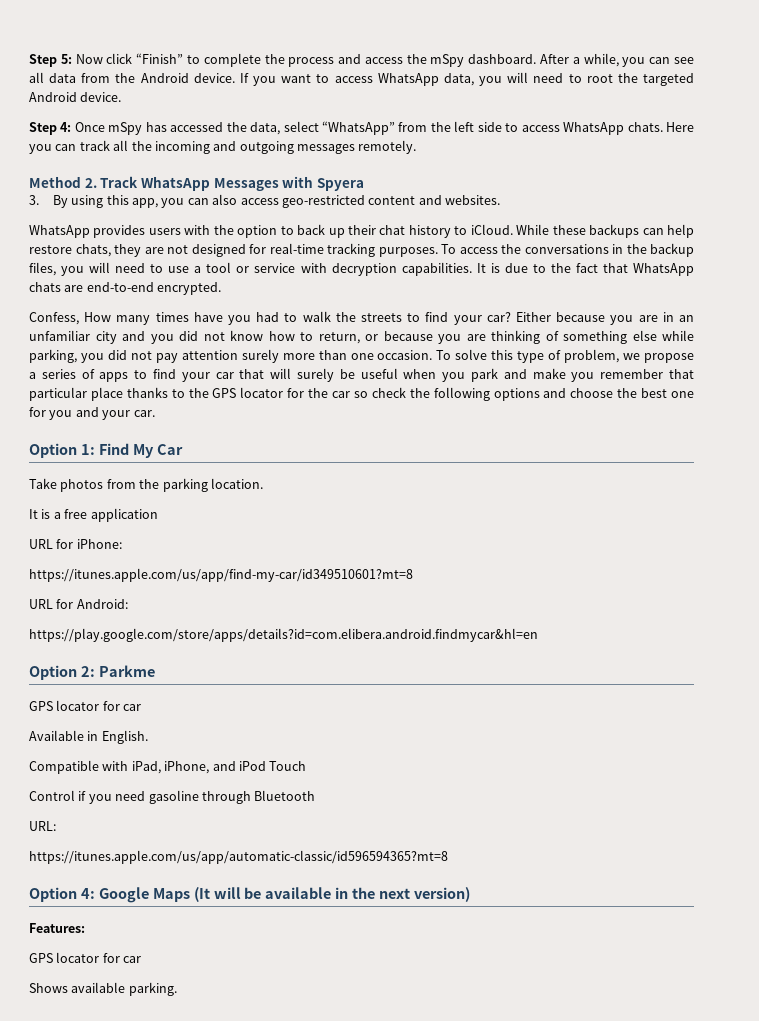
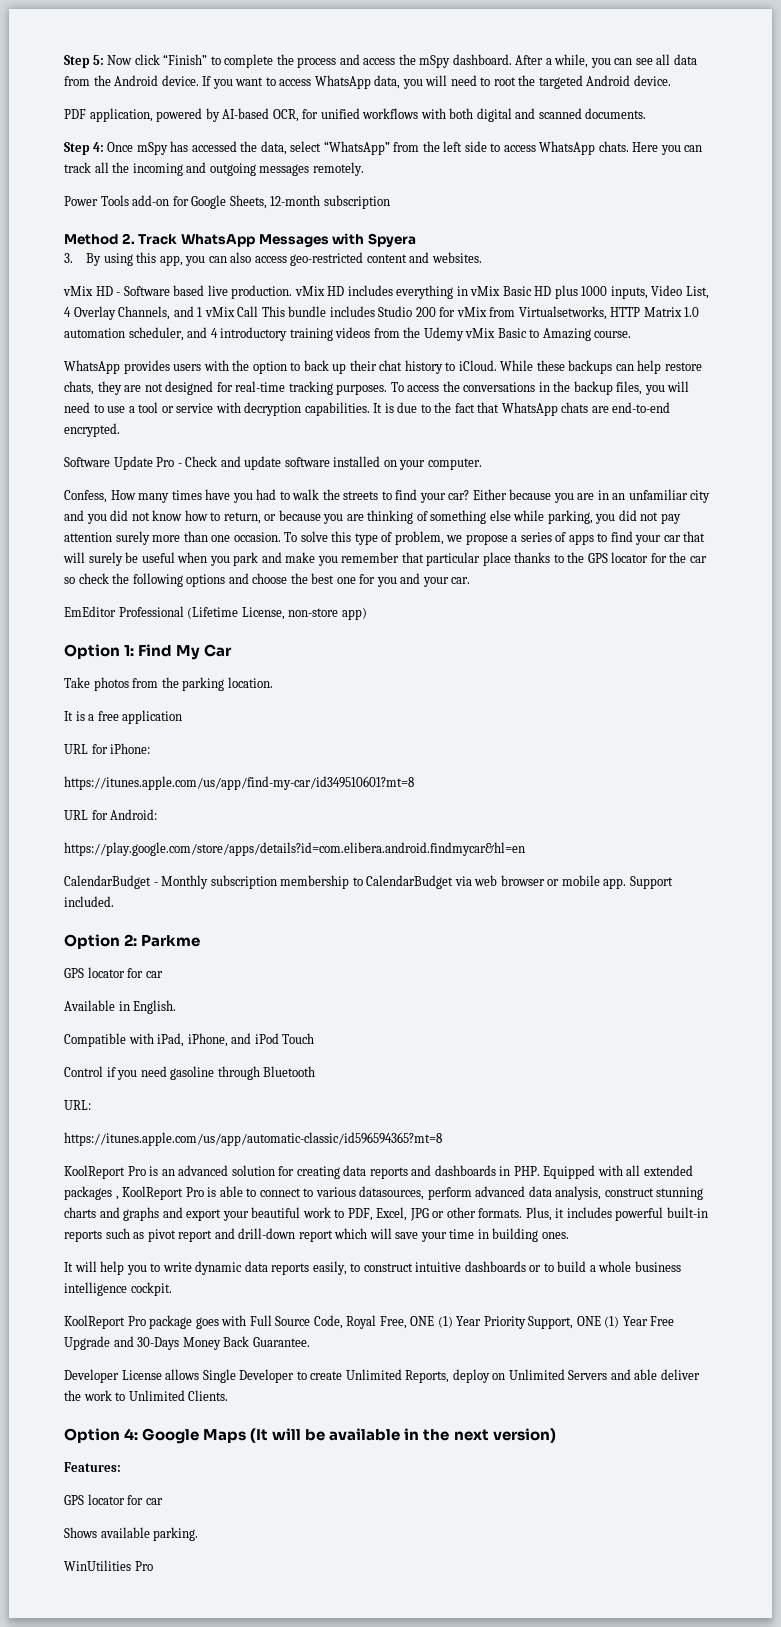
(122, 97) none -> [64,108,647,122] // PDF application, powered by AI-based OCR, for unified workflows with both digital and scanned documents.
(417, 147) none -> [64,195,390,209] // Power Tools add-on for Google Sheets, 12-month subscription
(501, 200) none -> [63,285,709,299] [64,306,700,320] [64,327,632,341] // vMix HD - Software based live production. vMix HD includes everything in vMix Basic HD plus 1000 inputs, Video List, 4 Overlay Channels, and 1 vMix Call This bundle includes Studio 200 for vMix from Virtualsetworks, HTTP Matrix 1.0 automation scheduler, and 4 introductory training videos from the Udemy vMix Basic to Amazing course.
(222, 288) none -> [64,456,482,470] // Software Update Pro - Check and update software installed on your computer.
(155, 413) none -> [64,606,367,620] // EmEditor Professional (Lifetime License, non-store app)
(538, 635) none -> [64,875,673,889] [64,896,114,907] // CalendarBudget - Monthly subscription membership to CalendarBudget via web browser or mobile app. Support included.
(448, 857) none -> [64,1165,693,1179] [64,1186,704,1200] [64,1207,708,1221] [64,1228,569,1242] [64,1261,681,1275] [64,1282,172,1296] [64,1315,675,1329] [64,1336,310,1350] [64,1369,700,1383] [64,1390,229,1401] // KoolReport Pro is an advanced solution for creating data reports and dashboards in PHP. Equipped with all extended packages , KoolReport Pro is able to connect to various datasources, perform advanced data analysis, construct stunning charts and graphs and export your beautiful work to PDF, Excel, JPG or other formats. Plus, it includes powerful built-in reports such as pivot report and drill-down report which will save your time in building ones. // It will help you to write dynamic data reports easily, to construct intuitive dashboards or to build a whole business intelligence cockpit. // KoolReport Pro package goes with Full Source Code, Royal Free, ONE (1) Year Priority Support, ONE (1) Year Free Upgrade and 30-Days Money Back Guarantee. // Developer License allows Single Developer to create Unlimited Reports, deploy on Unlimited Servers and able deliver the work to Unlimited Clients.
(177, 989) none -> [64,1560,153,1571] // WinUtilities Pro

